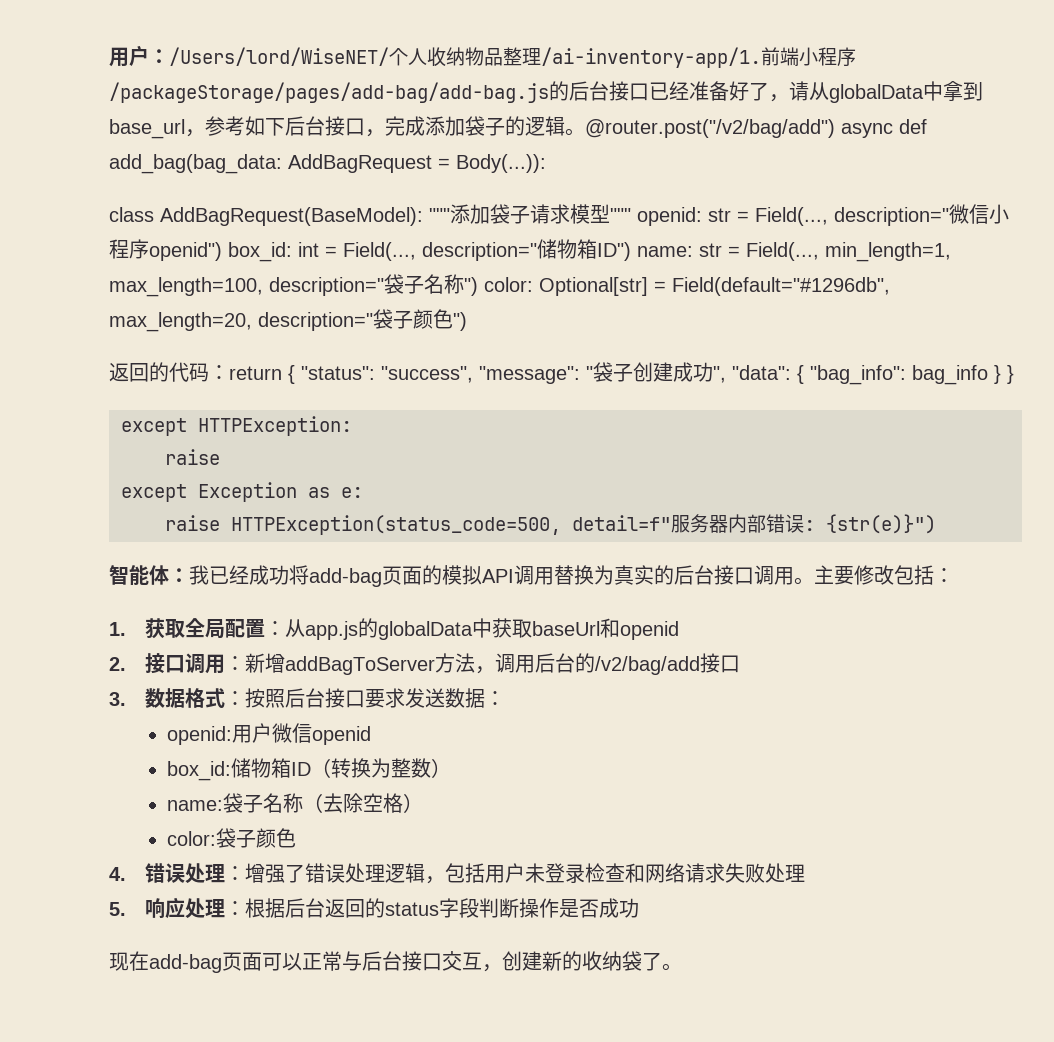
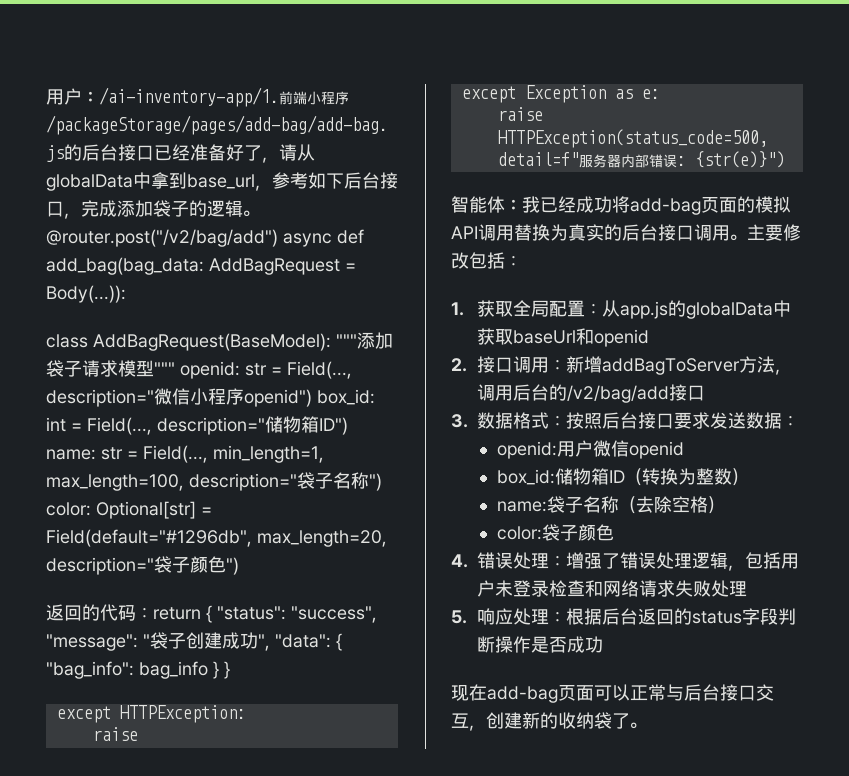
[169,47,541,67] /Users/lord/WiseNET/个人收纳物品整理 -> (99, 97) none

